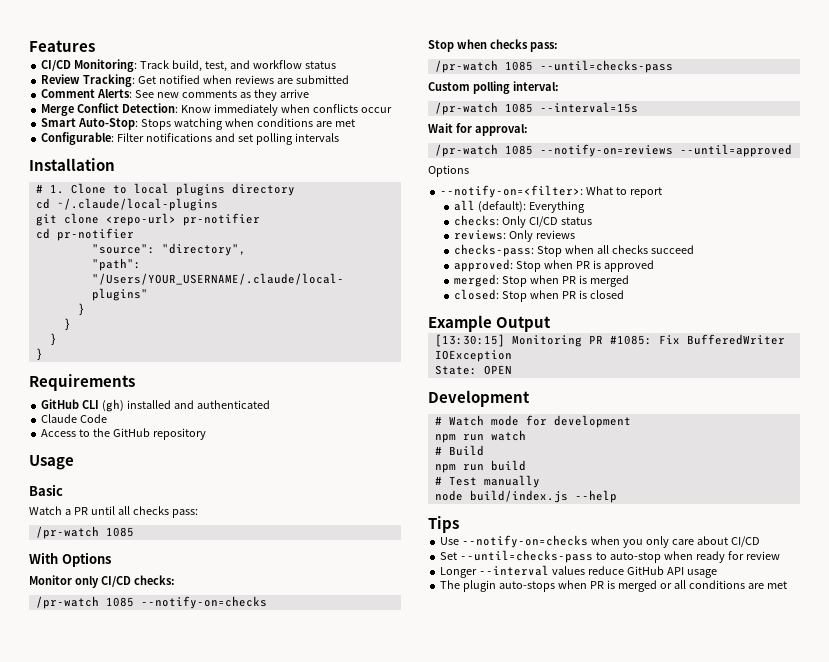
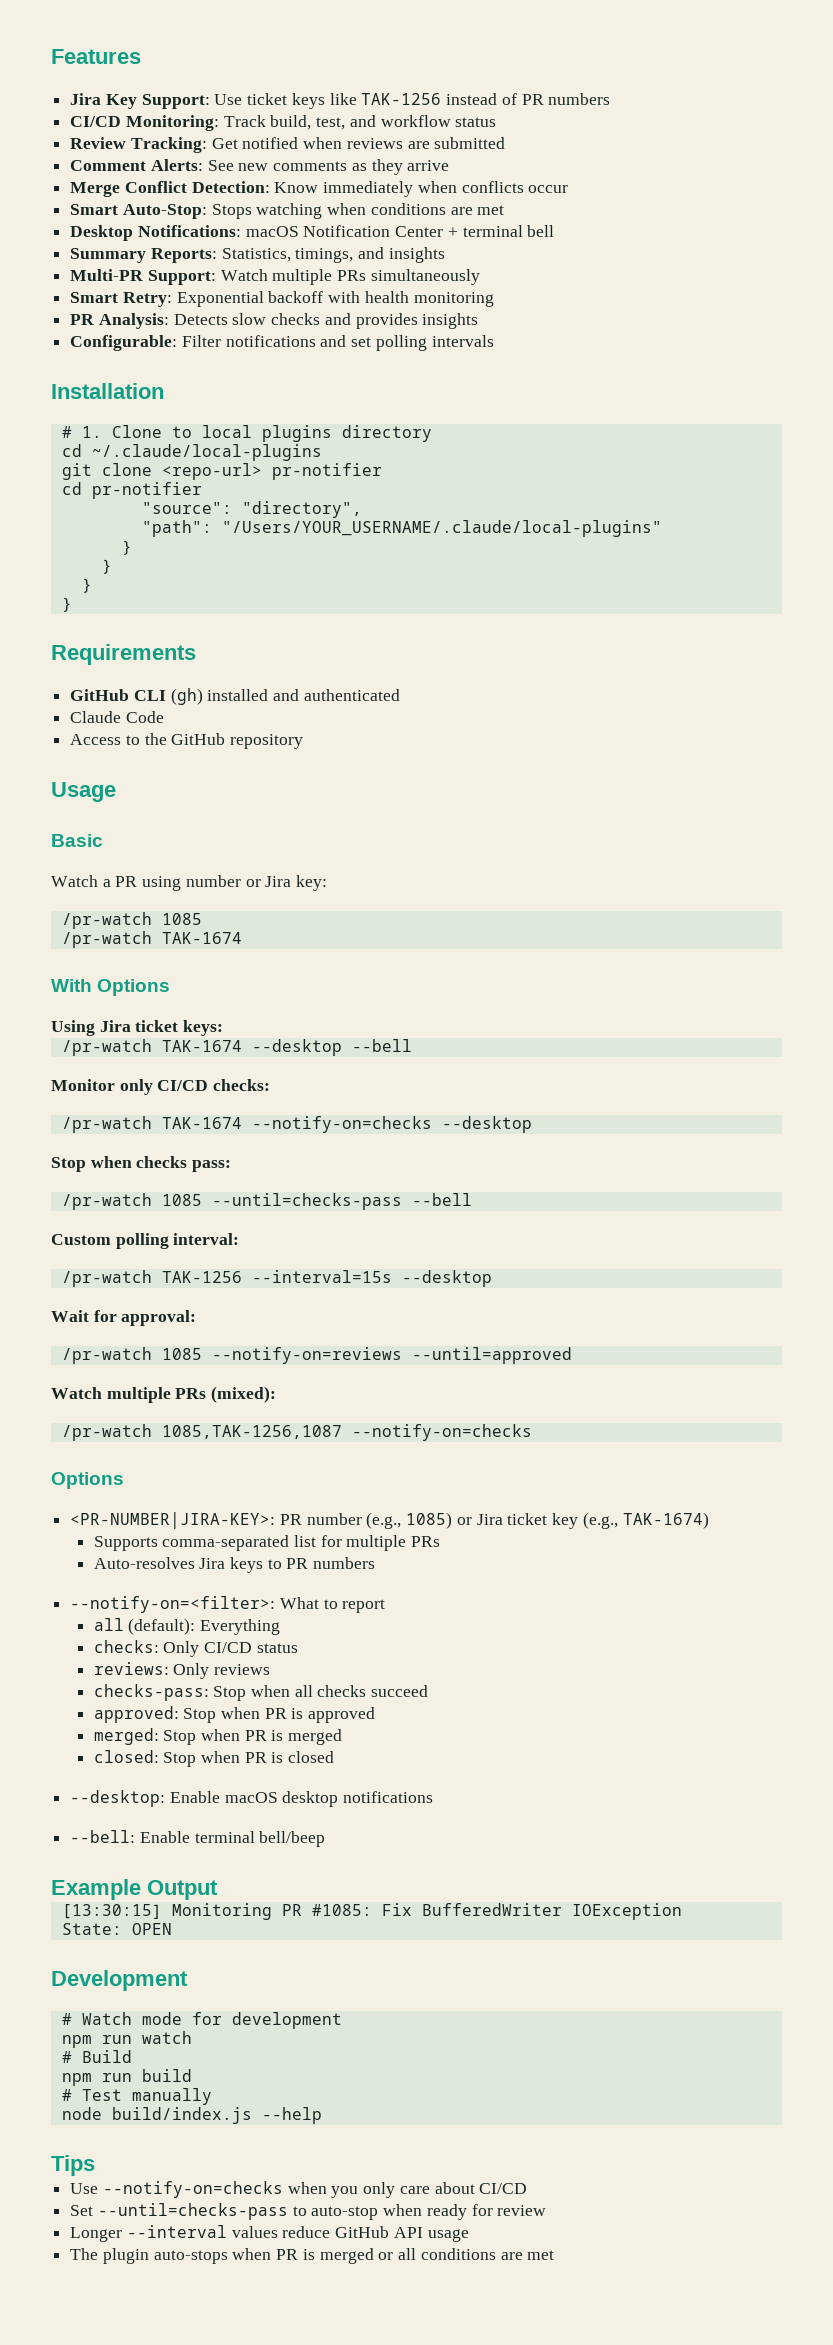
(95, 46) none -> [70,93,611,109] // Jira Key Support: Use ticket keys like TAK-1256 instead of PR numbers
(355, 123) none -> [70,225,555,241] [70,247,445,263] [70,269,480,285] [70,291,494,307] [70,313,479,329] // Desktop Notifications: macOS Notification Center + terminal bell // Summary Reports: Statistics, timings, and insights // Multi-PR Support: Watch multiple PRs simultaneously // Smart Retry: Exponential backoff with health monitoring // PR Analysis: Detects slow checks and provides insights
[90,506,198,518] [35,526,134,539] until all checks pass: // /pr-watch 1085 -> [142,875,328,891] [61,912,202,929] [61,931,242,948] using number or Jira key: // /pr-watch 1085 // /pr-watch TAK-1674
(111, 559) none -> [51,1020,224,1036] [61,1039,412,1056] // Using Jira ticket keys: // /pr-watch TAK-1674 --desktop --bell
[105,596,267,609] 1085 --notify-on=checks -> [161,1116,532,1133] TAK-1674 --notify-on=checks --desktop
(673, 66) none -> [411,1193,472,1206] --bell
[504,103,533,113] 1085 -> [161,1271,242,1283] TAK-1256
(638, 107) none -> [401,1270,492,1287] --desktop
[428,165,469,177] Options -> [51,1386,277,1403] [61,1424,532,1441] [51,1472,124,1489] [70,1512,709,1529] [93,1535,441,1551] [93,1557,376,1573] Watch multiple PRs (mixed): // /pr-watch 1085,TAK-1256,1087 --notify-on=checks // Options // <PR-NUMBER|JIRA-KEY>: PR number (e.g., 1085) or Jira ticket key (e.g., TAK-1674) // Supports comma-separated list for multiple PRs // Auto-resolves Jira keys to PR numbers
(624, 294) none -> [70,1790,434,1807] [70,1830,326,1847] // --desktop: Enable macOS desktop notifications // --bell: Enable terminal bell/beep

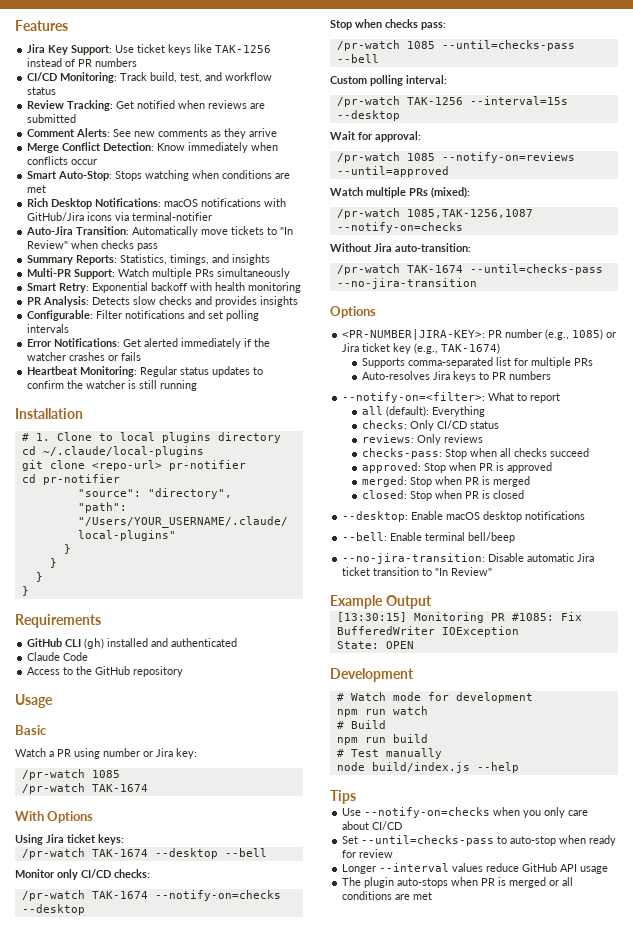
(505, 210) none -> [27,198,49,207] Rich
[303,225,555,237] Notification Center + terminal bell -> [201,198,287,207] [27,212,213,221] [26,226,294,237] [27,240,159,251] notifications with GitHub/Jira icons via terminal-notifier // Auto-Jira Transition: Automatically move tickets to "In Review" when checks pass
(494, 341) none -> [27,338,271,349] [27,352,142,361] [27,366,264,377] [27,380,198,391] // Error Notifications: Get alerted immediately if the watcher crashes or fails // Heartbeat Monitoring: Regular status updates to confirm the watcher is still running
(532, 1432) none -> [330,243,471,252] [336,264,603,275] [336,278,477,289] // Without Jira auto-transition: // /pr-watch TAK-1674 --until=checks-pass --no-jira-transition
(326, 1839) none -> [342,553,595,564] [342,567,493,576] // --no-jira-transition: Disable automatic Jira ticket transition to "In Review"

